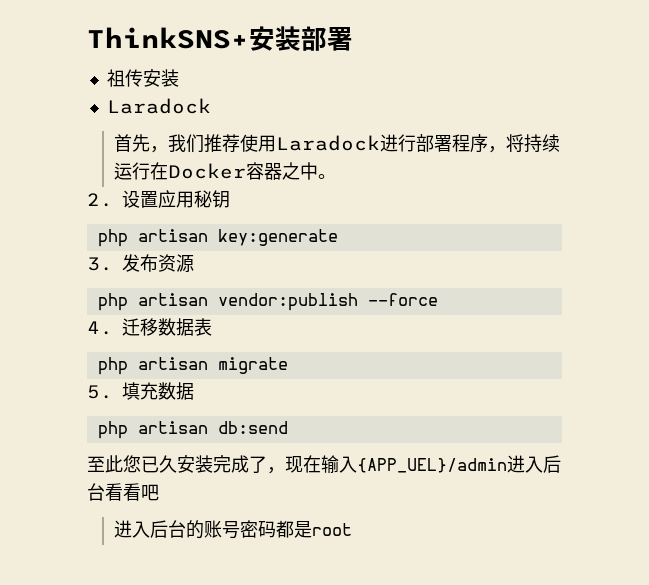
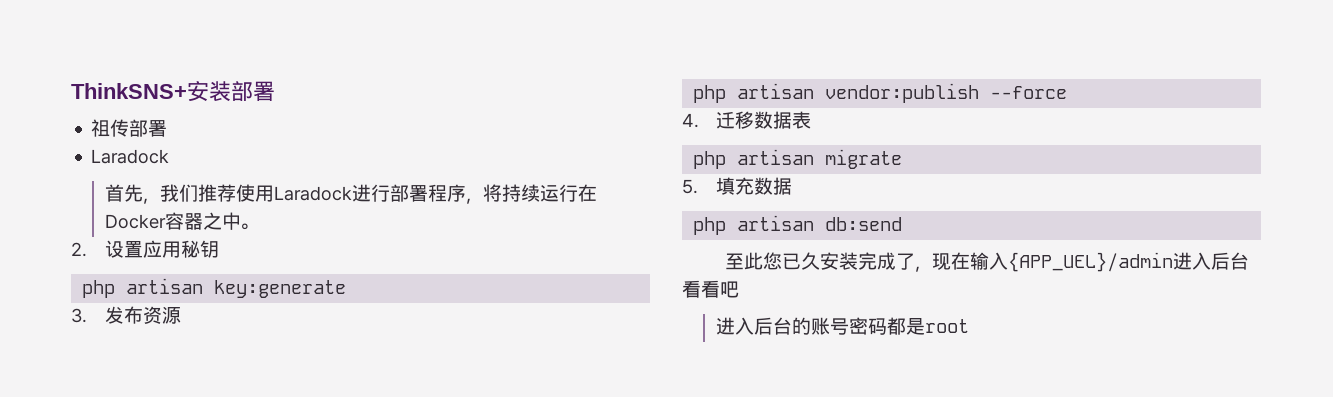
[142,69,179,87] 安装 -> [129,119,168,137] 部署

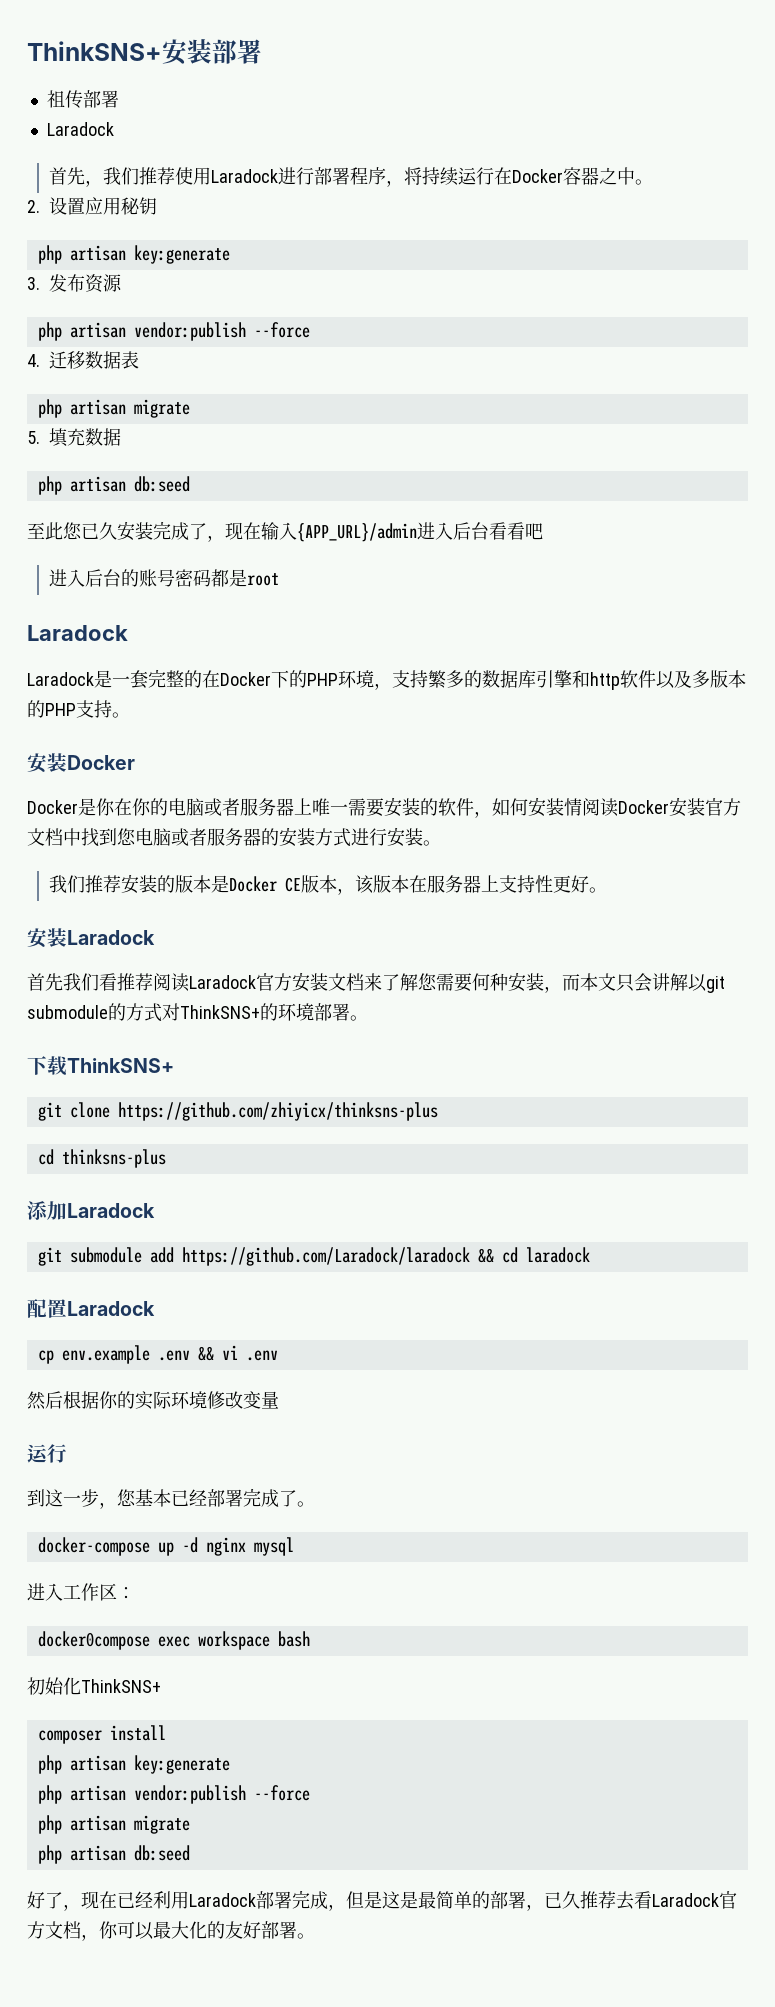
[825,217,903,231] db:send -> [133,476,190,492] db:seed
[1007,252,1173,272] {APP_UEL}/admin -> [297,523,417,542] {APP_URL}/admin
(969, 326) none -> [27,625,128,641] [27,669,746,690] [27,700,130,718] [27,753,135,773] [27,797,741,818] [27,827,441,847] [49,874,608,895] [27,928,155,948] [27,972,725,993] [27,1003,368,1022] [27,1056,174,1076] [37,1102,438,1121] [37,1149,166,1168] [27,1201,155,1220] [37,1247,590,1266] [27,1299,155,1318] [37,1345,278,1364] [27,1391,279,1410] [27,1444,67,1463] [27,1488,315,1509] [37,1537,294,1556] [27,1583,135,1601] [37,1631,310,1650] [27,1677,161,1695] [37,1725,166,1744] [37,1755,230,1774] [37,1785,310,1804] [37,1815,190,1834] [37,1845,190,1864] [27,1890,737,1911] [27,1921,315,1941] // Laradock // Laradock是一套完整的在Docker下的PHP环境，支持繁多的数据库引擎和http软件以及多版本的PHP支持。 // 安装Docker // Docker是你在你的电脑或者服务器上唯一需要安装的软件，如何安装情阅读Docker安装官方文档中找到您电脑或者服务器的安装方式进行安装。 // 我们推荐安装的版本是Docker CE版本，该版本在服务器上支持性更好。 // 安装Laradock // 首先我们看推荐阅读Laradock官方安装文档来了解您需要何种安装，而本文只会讲解以git submodule的方式对ThinkSNS+的环境部署。 // 下载ThinkSNS+ // git clone https://github.com/zhiyicx/thinksns-plus // cd thinksns-plus // 添加Laradock // git submodule add https://github.com/Laradock/laradock && cd laradock // 配置Laradock // cp env.example .env && vi .env // 然后根据你的实际环境修改变量 // 运行 // 到这一步，您基本已经部署完成了。 // docker-compose up -d nginx mysql // 进入工作区： // docker0compose exec workspace bash // 初始化ThinkSNS+ // composer install // php artisan key:generate // php artisan vendor:publish --force // php artisan migrate // php artisan db:seed // 好了，现在已经利用Laradock部署完成，但是这是最简单的部署，已久推荐去看Laradock官方文档，你可以最大化的友好部署。

